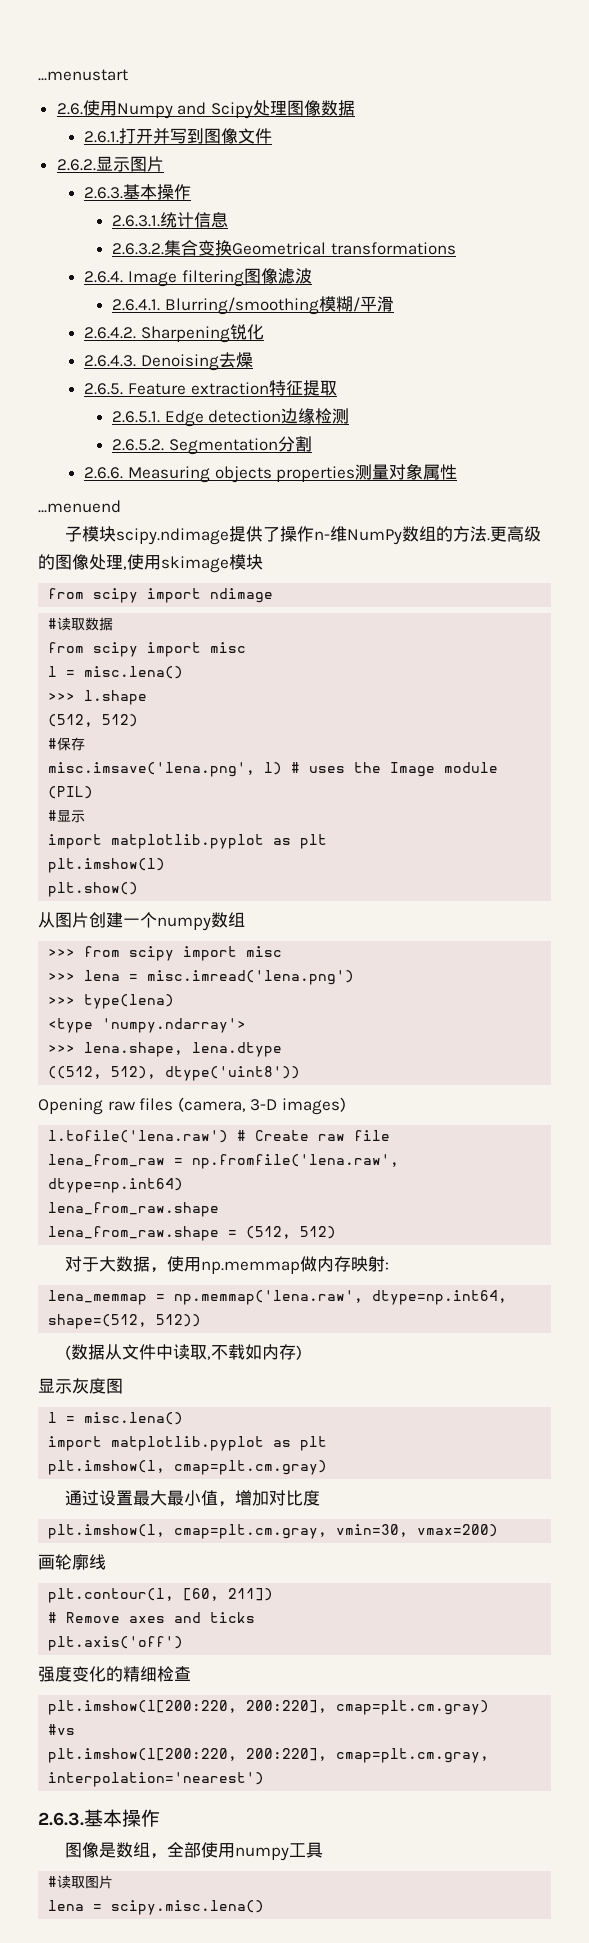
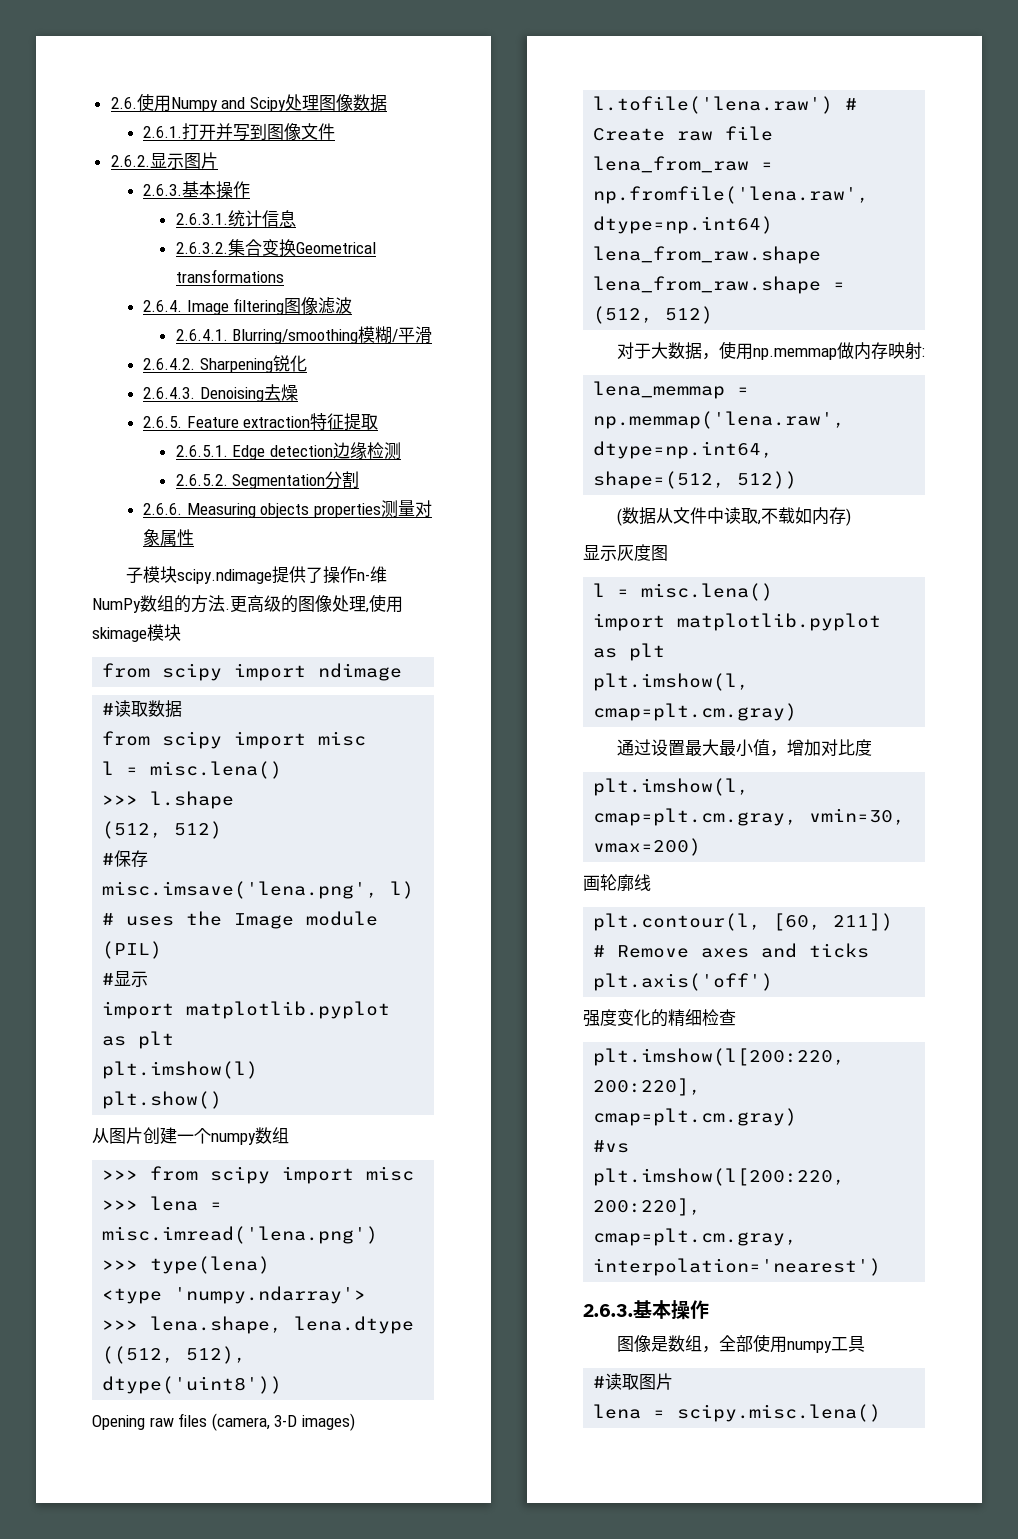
[38,69,128,81] ...menustart // -> (110, 103) none
[38,500,121,513] // ...menuend -> (195, 537) none

